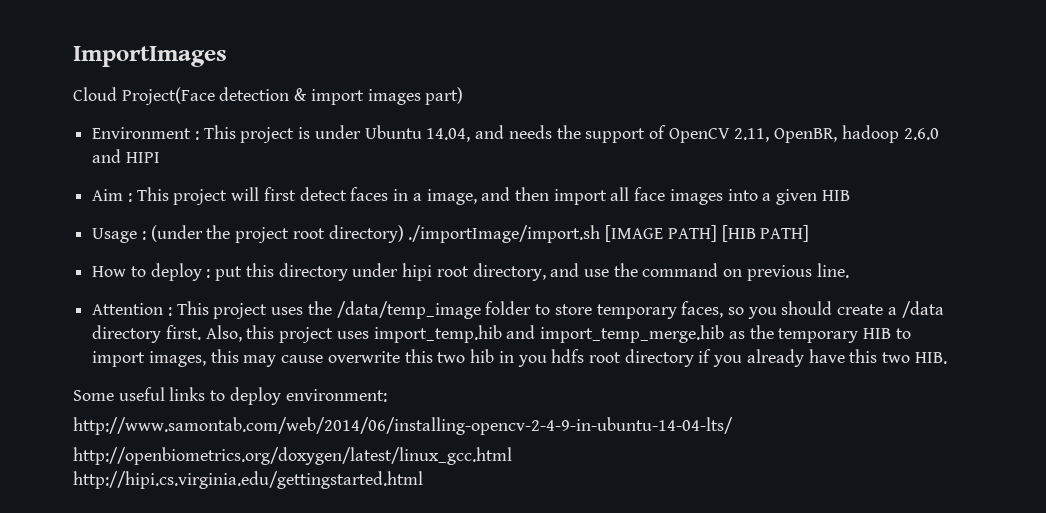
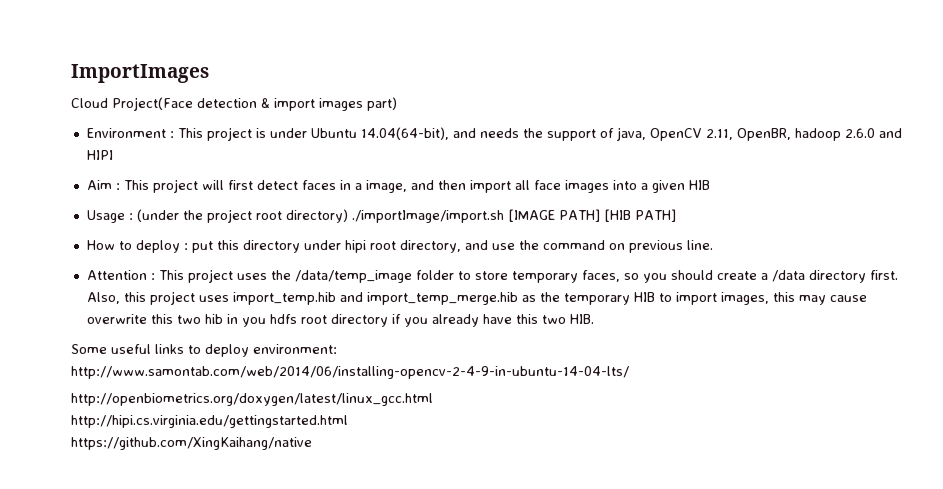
[426,128,471,142] 14.04, -> [360,127,449,140] 14.04(64-bit),
(666, 132) none -> [616,127,646,141] java,
(423, 480) none -> [71,437,312,450] // https://github.com/XingKaihang/native

